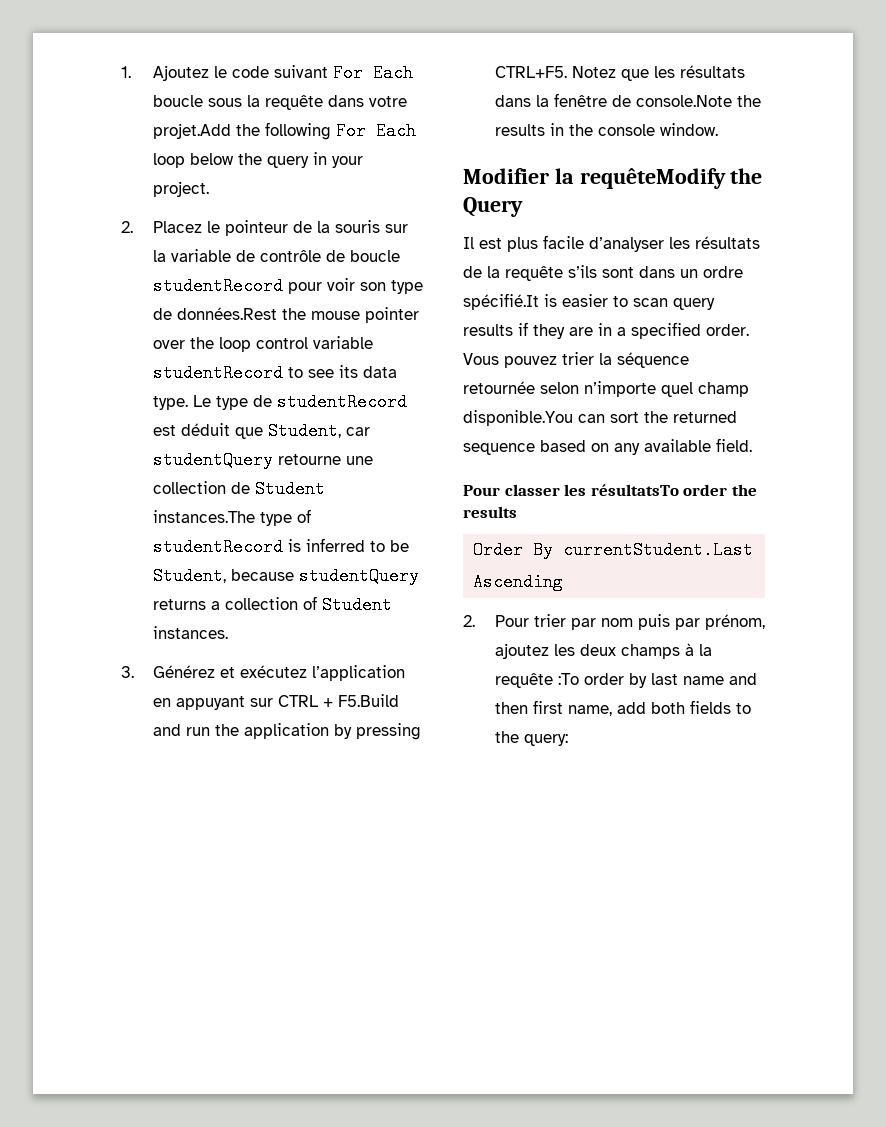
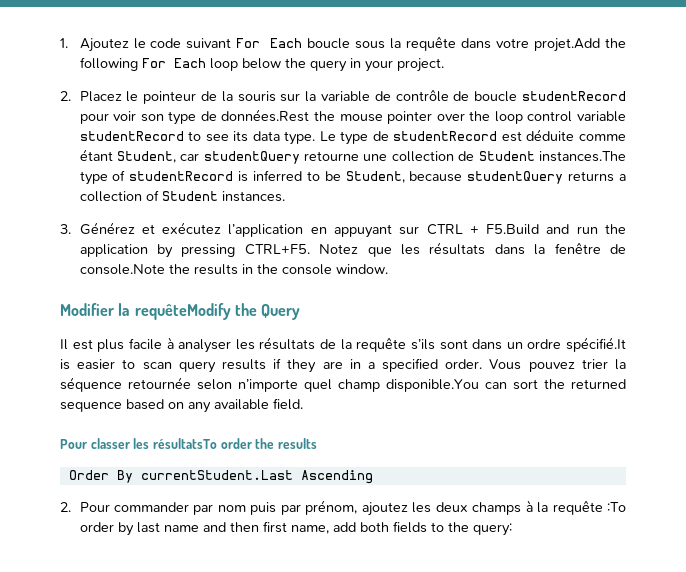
[180,423,263,439] déduit que -> [526,129,626,141] [79,149,113,161] déduite comme étant
[589,237,664,252] d’analyser -> [166,337,232,353] à analyser
[533,614,566,627] trier -> [114,502,190,512] commander

